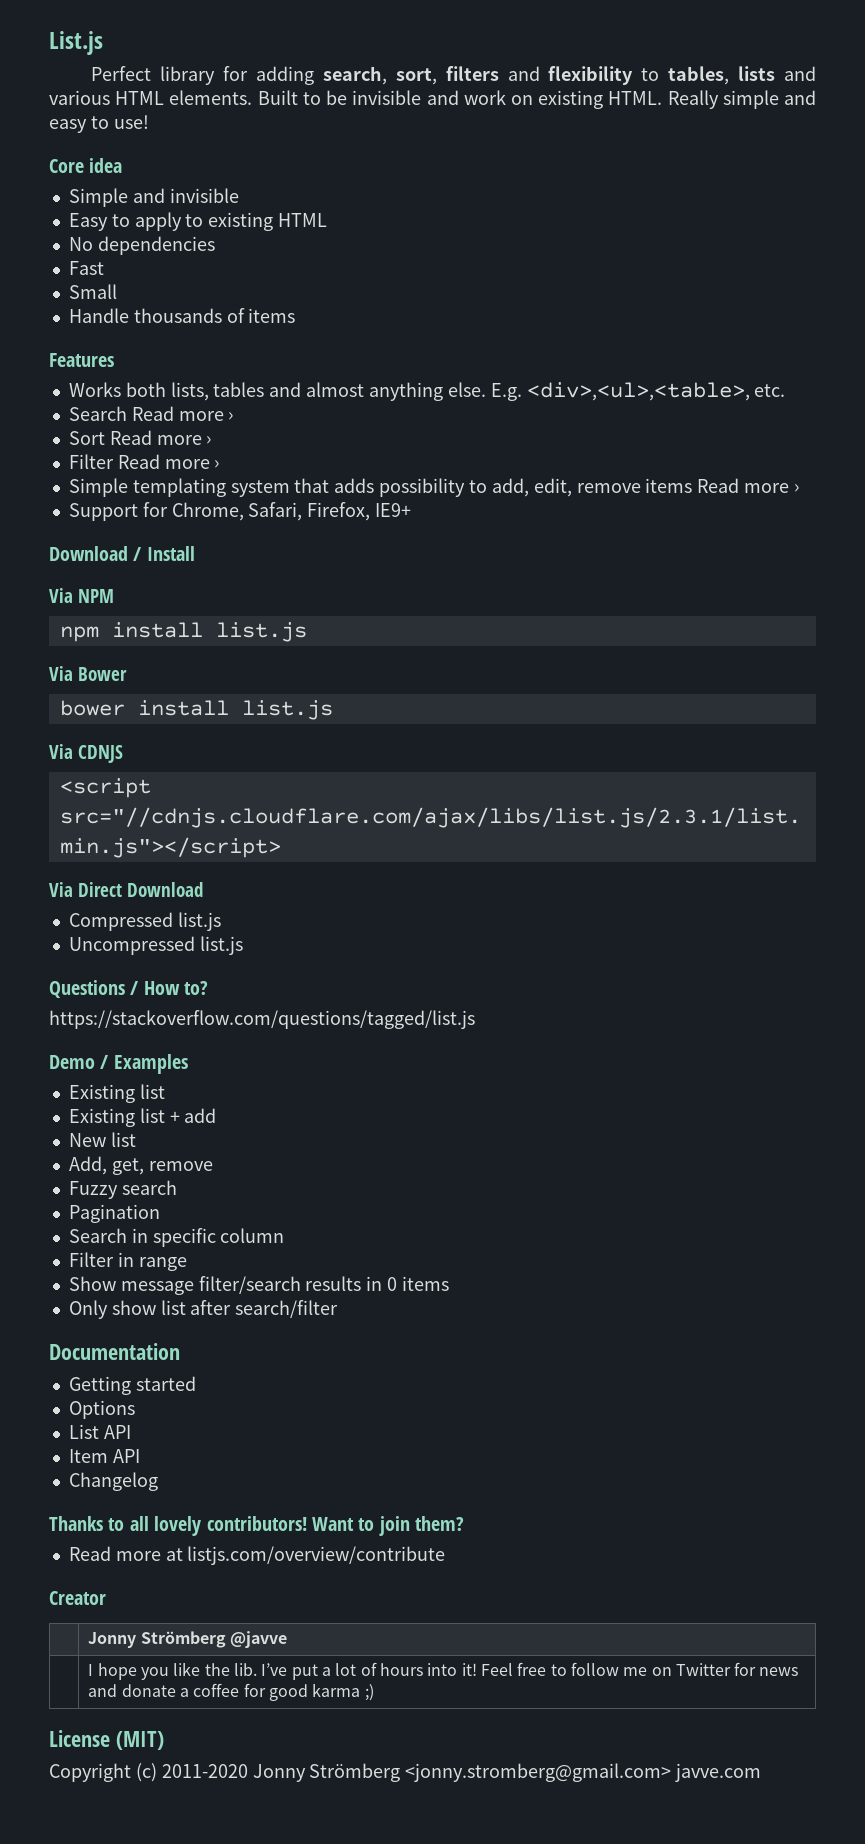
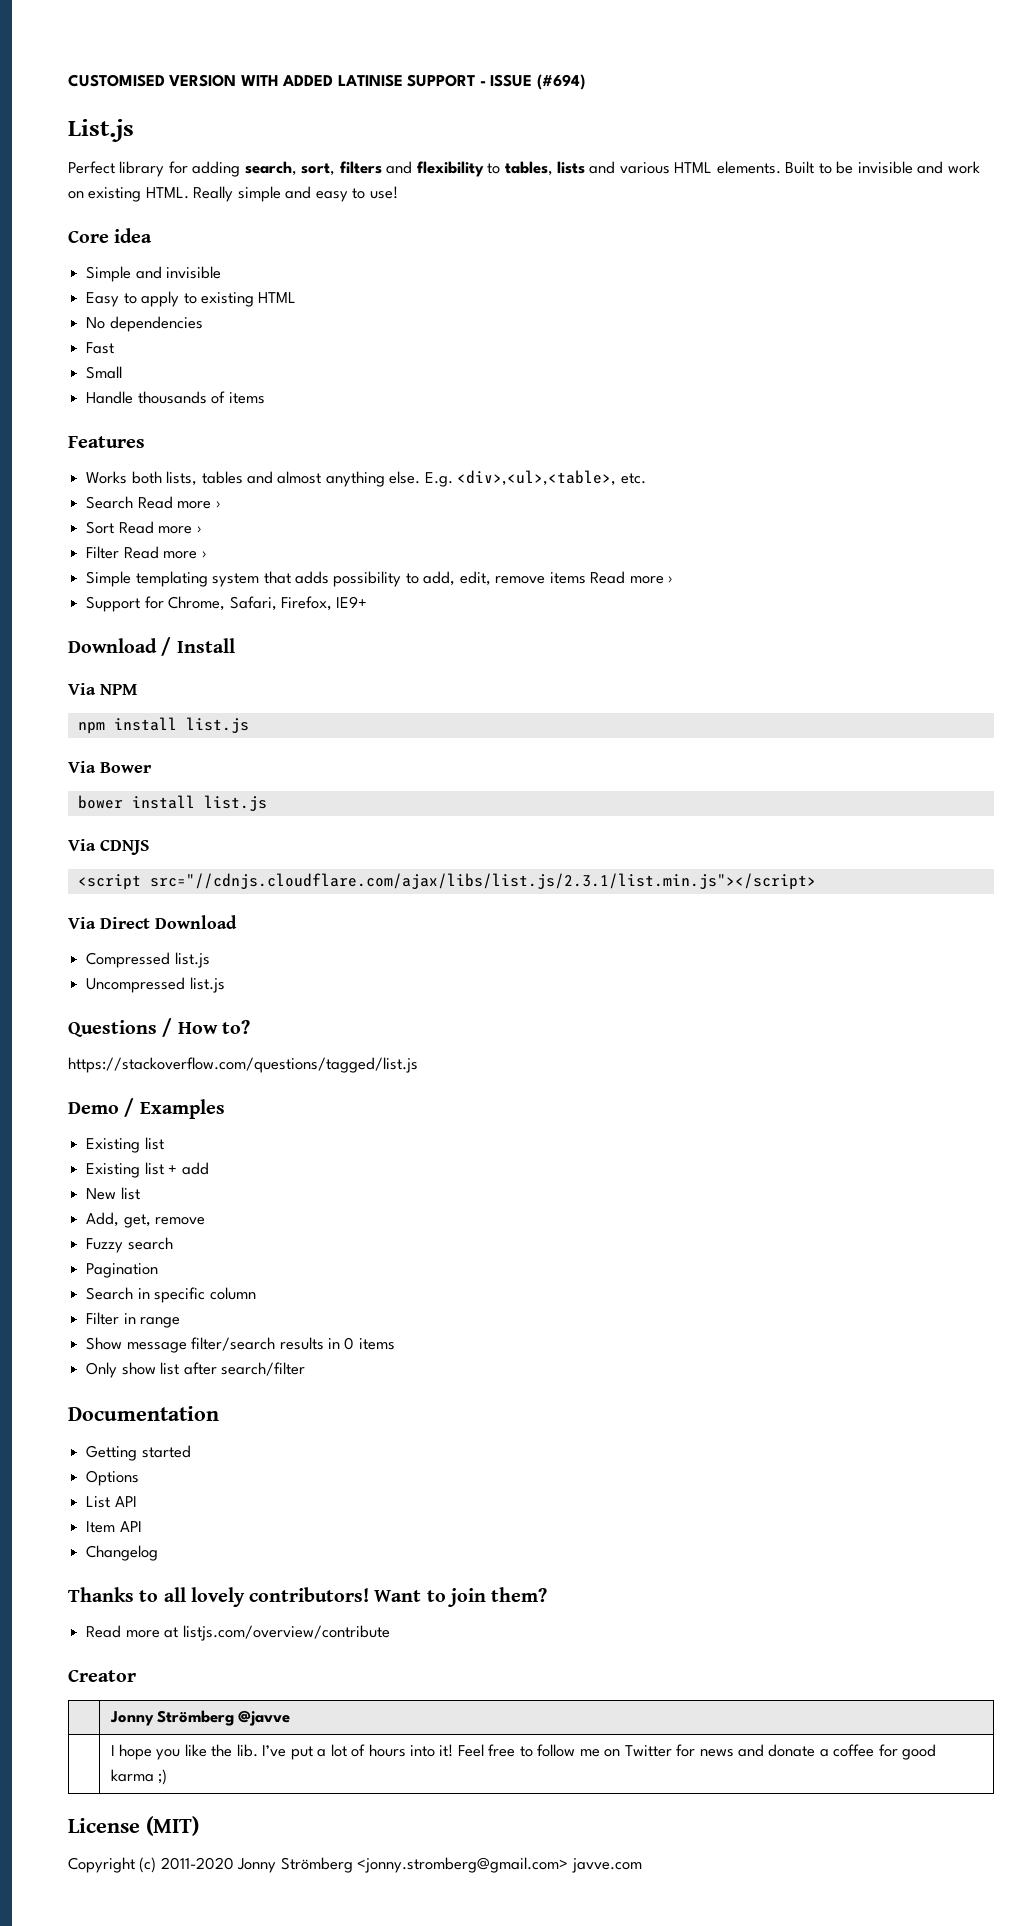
(49, 43) none -> [68,74,585,90] CUSTOMISED VERSION WITH ADDED LATINISE SUPPORT - ISSUE (#694) //

